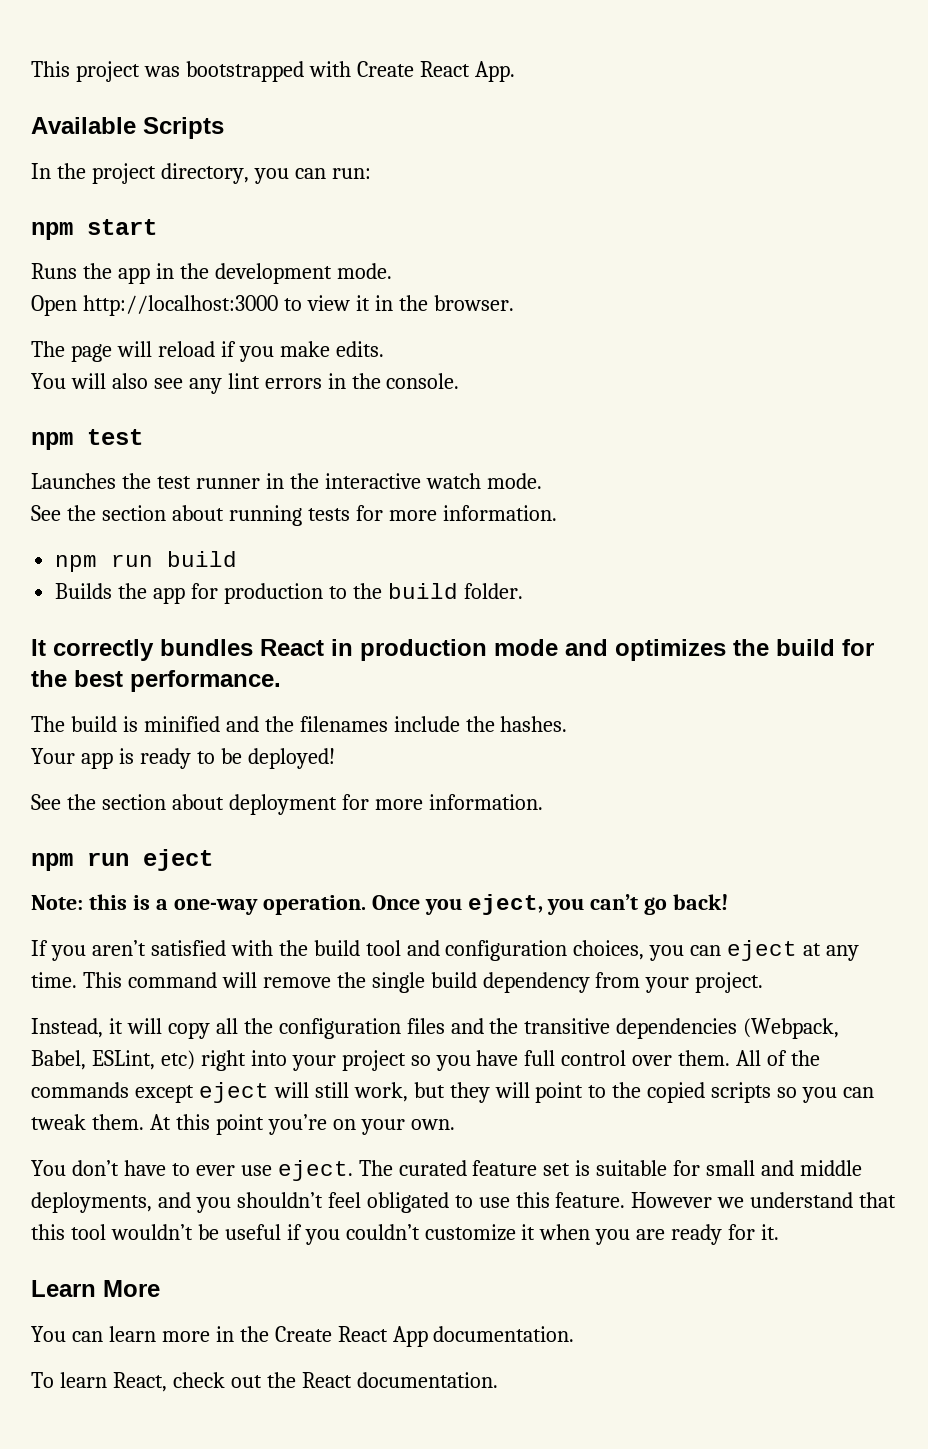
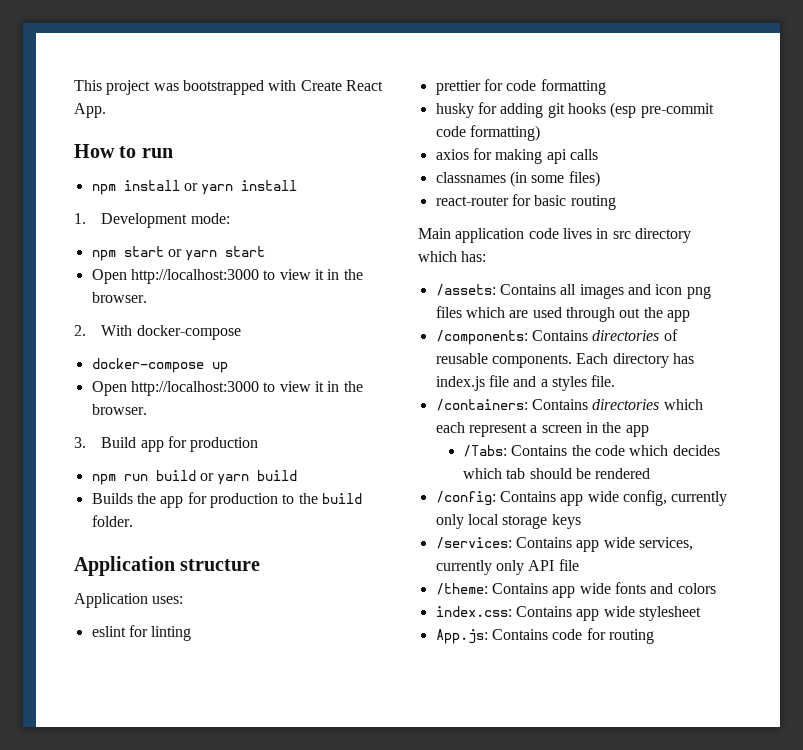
[31,117,224,139] [31,163,371,184] [31,219,157,240] [31,263,392,284] [31,295,514,316] [31,341,384,362] [31,373,460,394] [31,429,143,450] [31,473,542,489] [31,505,557,526] Available Scripts // In the project directory, you can run: // npm start // Runs the app in the development mode. // Open http://localhost:3000 to view it in the browser. // The page will reload if you make edits. // You will also see any lint errors in the console. // npm test // Launches the test runner in the interactive watch mode. // See the section about running tests for more information. -> [74,144,173,158] [91,180,298,195] [74,213,230,228] [91,246,266,261] [91,269,363,284] [91,292,147,303] [74,325,241,340] [91,358,228,373] [91,381,363,396] [91,404,147,415] [74,436,259,452] How to run // npm install or yarn install // 1. Development mode: // npm start or yarn start // Open http://localhost:3000 to view it in the browser. // 2. With docker-compose // docker-compose up // Open http://localhost:3000 to view it in the browser. // 3. Build app for production
(238, 559) none -> [199,470,298,485] or yarn build
[31,639,874,661] [31,670,281,692] [31,716,568,732] [31,748,335,769] [31,794,543,815] [31,849,213,871] [31,894,729,915] [31,940,860,961] [31,972,764,993] [31,1018,840,1039] [31,1050,821,1071] [31,1082,875,1103] [31,1114,455,1135] [31,1160,863,1181] [31,1192,897,1213] [31,1224,780,1245] [31,1280,160,1297] [31,1326,575,1347] [31,1372,498,1392] It correctly bundles React in production mode and optimizes the build for the best performance. // The build is minified and the filenames include the hashes. // Your app is ready to be deployed! // See the section about deployment for more information. // npm run eject // Note: this is a one-way operation. Once you eject, you can’t go back! // If you aren’t satisfied with the build tool and configuration choices, you can eject at any time. This command will remove the single build dependency from your project. // Instead, it will copy all the configuration files and the transitive dependencies (Webpack, Babel, ESLint, etc) right into your project so you have full control over them. All of the commands except eject will still work, but they will point to the copied scripts so you can tweak them. At this point you’re on your own. // You don’t have to ever use eject. The curated feature set is suitable for small and middle deployments, and you shouldn’t feel obligated to use this feature. However we understand that this tool wouldn’t be useful if you couldn’t customize it when you are ready for it. // Learn More // You can learn more in the Create React App documentation. // To learn React, check out the React documentation. -> [74,556,261,576] [74,593,184,608] [91,625,192,641] [435,79,606,95] [435,102,714,118] [435,125,540,141] [435,148,598,164] [435,171,600,187] [435,194,616,210] [418,228,691,243] [418,251,487,262] [435,284,711,299] [435,306,690,322] [435,329,678,345] [435,353,694,368] [435,375,616,391] [435,399,703,411] [435,422,649,437] [462,445,720,457] [462,468,651,479] [435,490,728,506] [435,514,581,529] [435,537,693,552] [435,559,579,575] [435,582,716,598] [435,606,701,621] [435,628,654,644] Application structure // Application uses: // eslint for linting // prettier for code formatting // husky for adding git hooks (esp pre-commit code formatting) // axios for making api calls // classnames (in some files) // react-router for basic routing // Main application code lives in src directory which has: // /assets: Contains all images and icon png files which are used through out the app // /components: Contains directories of reusable components. Each directory has index.js file and a styles file. // /containers: Contains directories which each represent a screen in the app // /Tabs: Contains the code which decides which tab should be rendered // /config: Contains app wide config, currently only local storage keys // /services: Contains app wide services, currently only API file // /theme: Contains app wide fonts and colors // index.css: Contains app wide stylesheet // App.js: Contains code for routing

